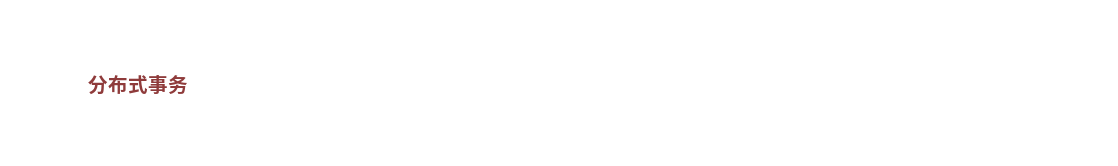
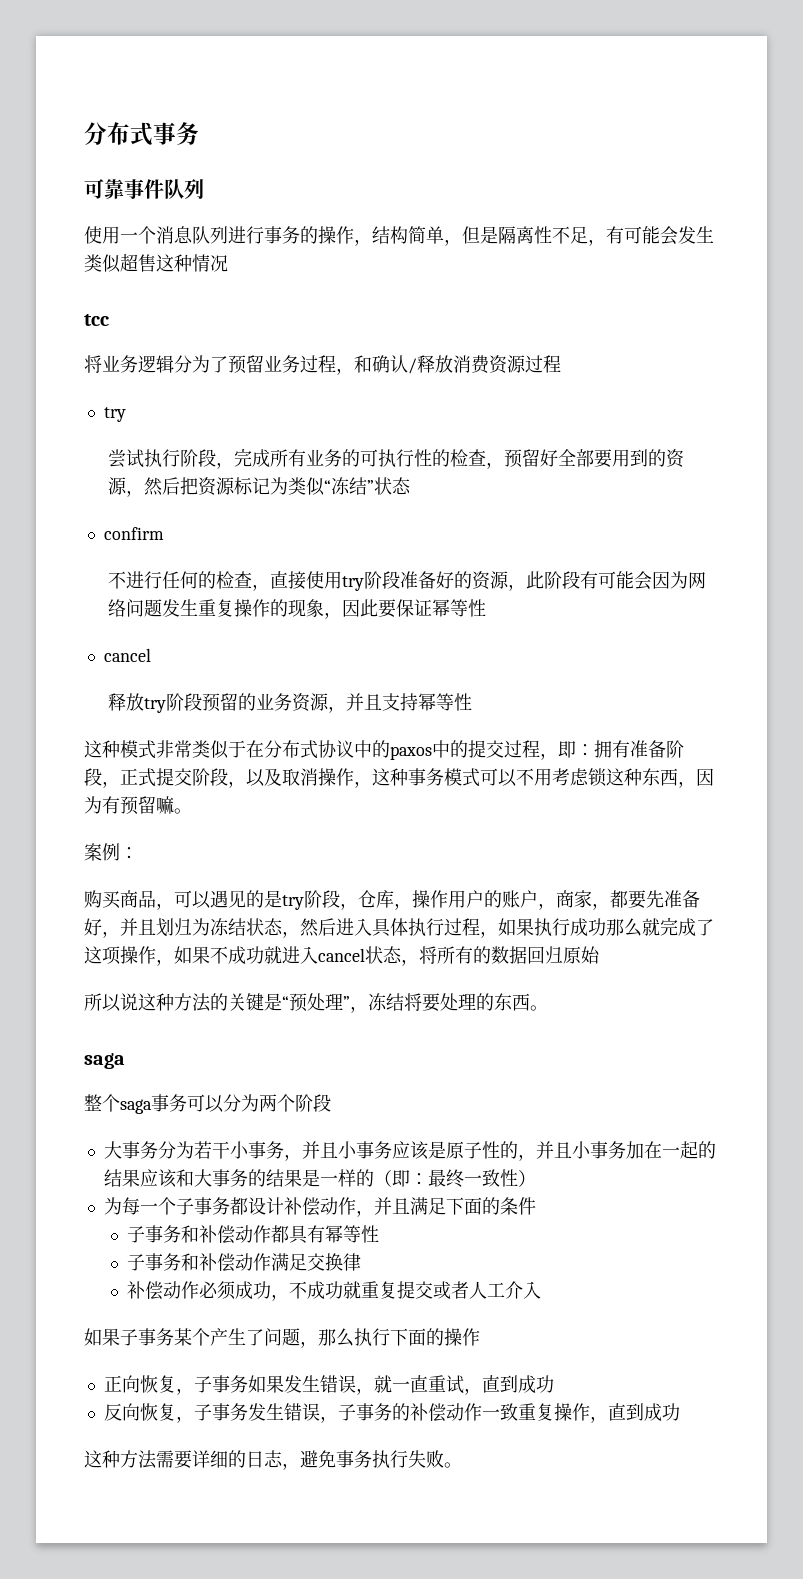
(188, 85) none -> [84,179,204,200] [84,226,714,246] [84,253,228,273] [84,314,109,326] [84,355,561,375] [103,407,126,422] [107,448,685,469] [107,477,411,497] [103,527,164,540] [107,571,706,591] [107,599,486,619] [103,648,151,662] [107,693,472,713] [84,740,684,760] [84,768,714,788] [84,796,192,815] [84,843,138,861] [84,890,700,910] [84,917,714,938] [84,946,600,966] [84,993,548,1013] [84,1053,125,1069] [84,1094,331,1114] [103,1141,716,1161] [103,1169,536,1188] [103,1197,536,1217] [127,1225,380,1244] [127,1253,362,1272] [127,1281,542,1301] [84,1328,480,1348] [103,1375,554,1395] [103,1403,680,1423] [84,1450,462,1470] // 可靠事件队列 // 使用一个消息队列进行事务的操作，结构简单，但是隔离性不足，有可能会发生类似超售这种情况 // tcc // 将业务逻辑分为了预留业务过程，和确认/释放消费资源过程 // try // 尝试执行阶段，完成所有业务的可执行性的检查，预留好全部要用到的资源，然后把资源标记为类似“冻结”状态 // confirm // 不进行任何的检查，直接使用try阶段准备好的资源，此阶段有可能会因为网络问题发生重复操作的现象，因此要保证幂等性 // cancel // 释放try阶段预留的业务资源，并且支持幂等性 // 这种模式非常类似于在分布式协议中的paxos中的提交过程，即：拥有准备阶段，正式提交阶段，以及取消操作，这种事务模式可以不用考虑锁这种东西，因为有预留嘛。 // 案例： // 购买商品，可以遇见的是try阶段，仓库，操作用户的账户，商家，都要先准备好，并且划归为冻结状态，然后进入具体执行过程，如果执行成功那么就完成了这项操作，如果不成功就进入cancel状态，将所有的数据回归原始 // 所以说这种方法的关键是“预处理”，冻结将要处理的东西。 // saga // 整个saga事务可以分为两个阶段 // 大事务分为若干小事务，并且小事务应该是原子性的，并且小事务加在一起的结果应该和大事务的结果是一样的（即：最终一致性） // 为每一个子事务都设计补偿动作，并且满足下面的条件 // 子事务和补偿动作都具有幂等性 // 子事务和补偿动作满足交换律 // 补偿动作必须成功，不成功就重复提交或者人工介入 // 如果子事务某个产生了问题，那么执行下面的操作 // 正向恢复，子事务如果发生错误，就一直重试，直到成功 // 反向恢复，子事务发生错误，子事务的补偿动作一致重复操作，直到成功 // 这种方法需要详细的日志，避免事务执行失败。

